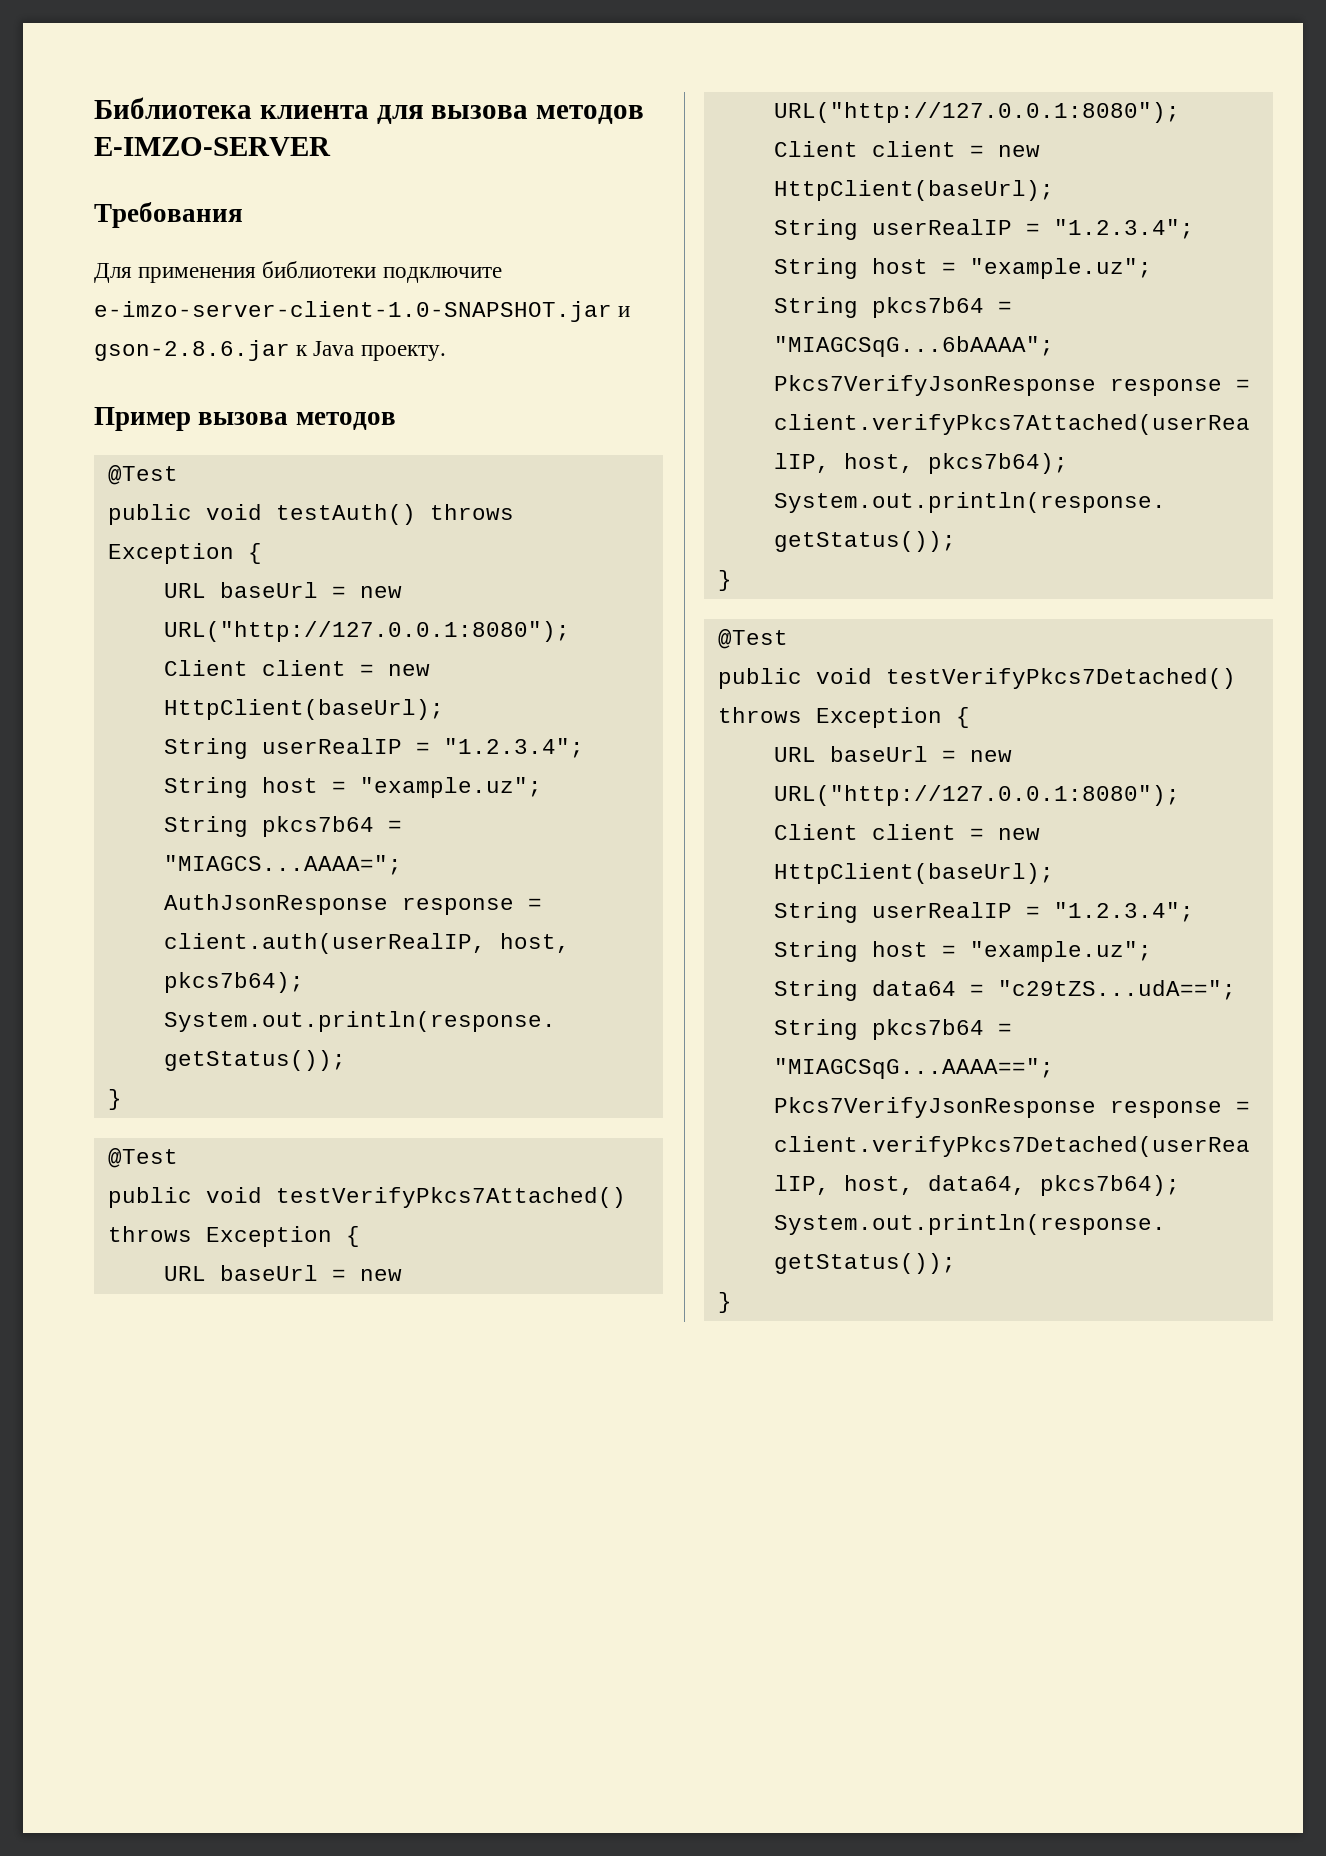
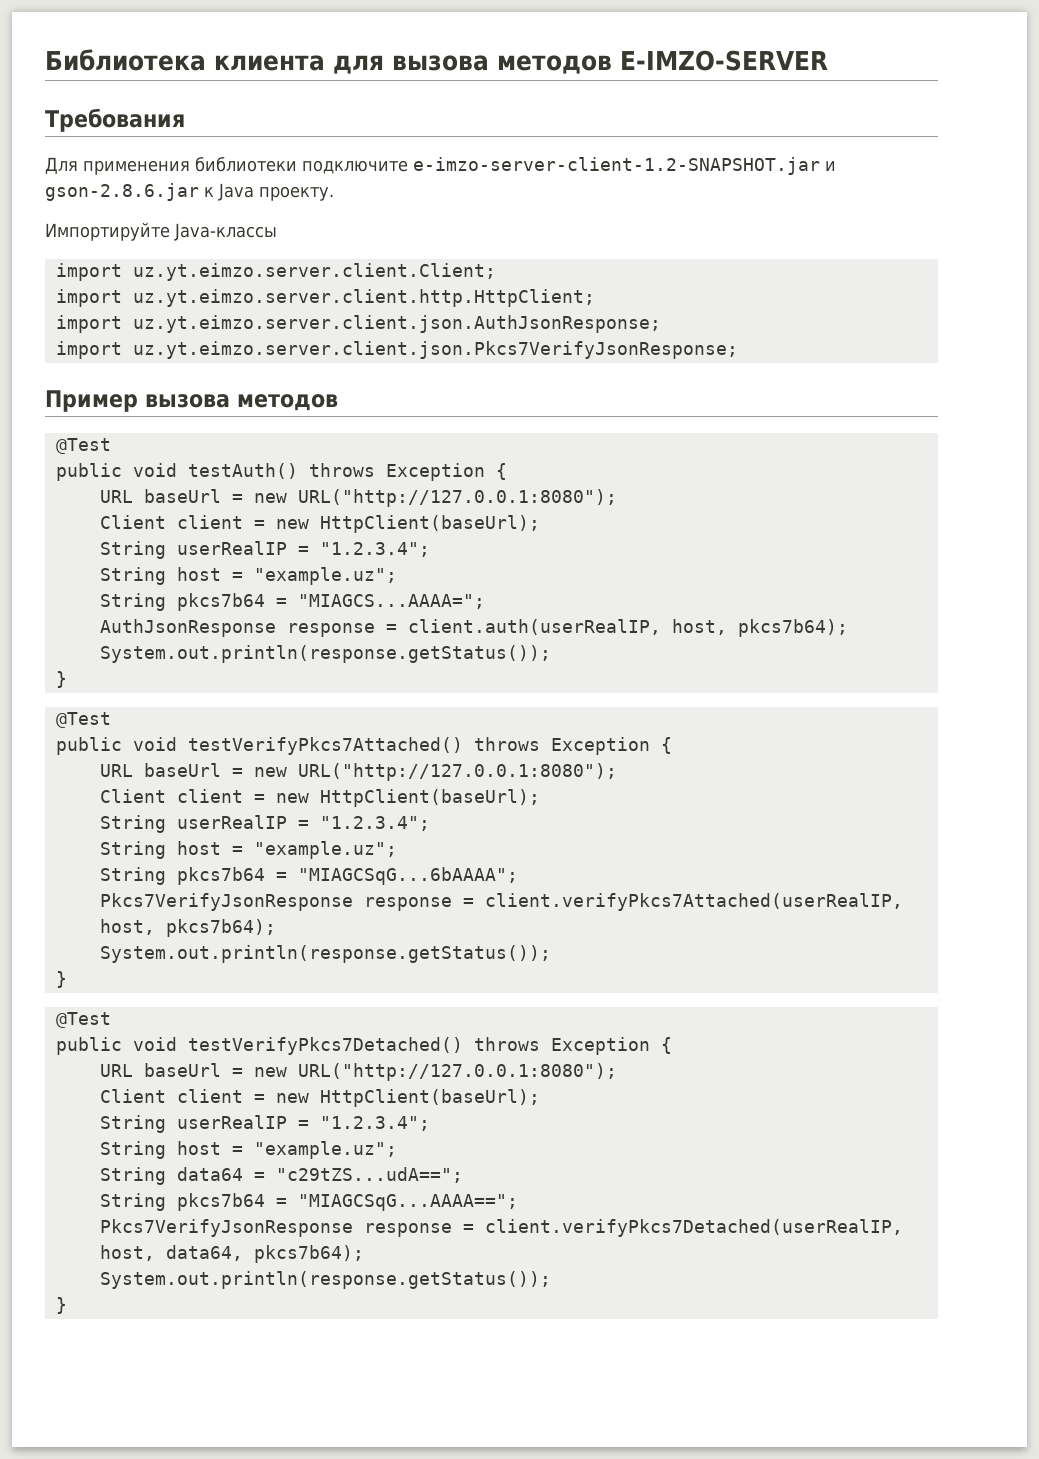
[94,301,612,322] e-imzo-server-client-1.0-SNAPSHOT.jar -> [413,157,820,175] e-imzo-server-client-1.2-SNAPSHOT.jar
(446, 353) none -> [45,222,277,241] [55,263,496,281] [55,289,595,307] [55,315,661,333] [55,341,738,359] // Импортируйте Java-классы // import uz.yt.eimzo.server.client.Client; // import uz.yt.eimzo.server.client.http.HttpClient; // import uz.yt.eimzo.server.client.json.AuthJsonResponse; // import uz.yt.eimzo.server.client.json.Pkcs7VerifyJsonResponse;

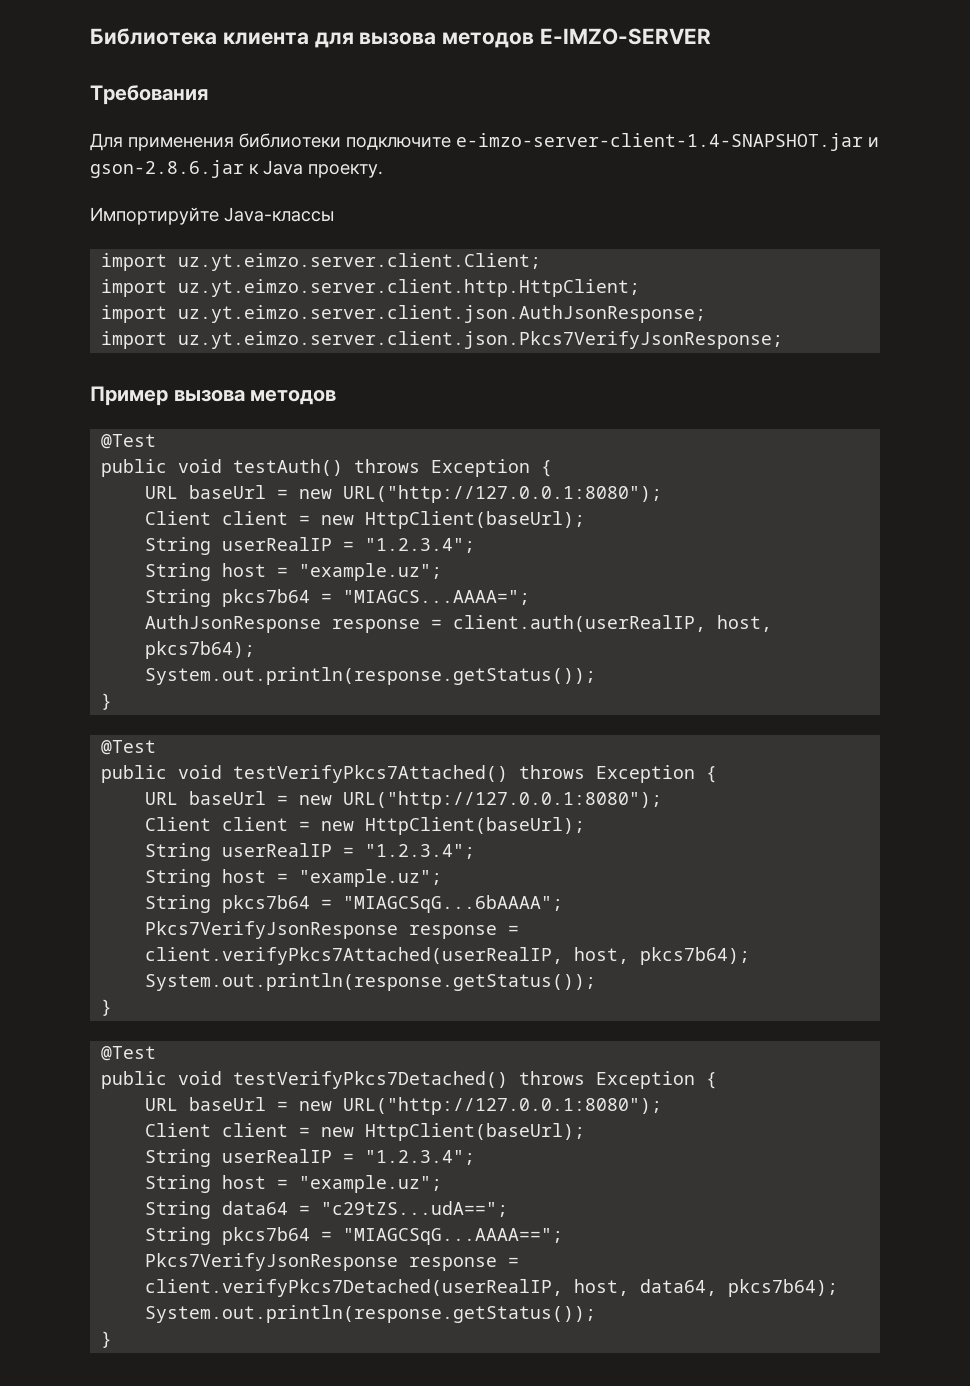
[413,157,820,175] e-imzo-server-client-1.2-SNAPSHOT.jar -> [456,133,863,151] e-imzo-server-client-1.4-SNAPSHOT.jar

